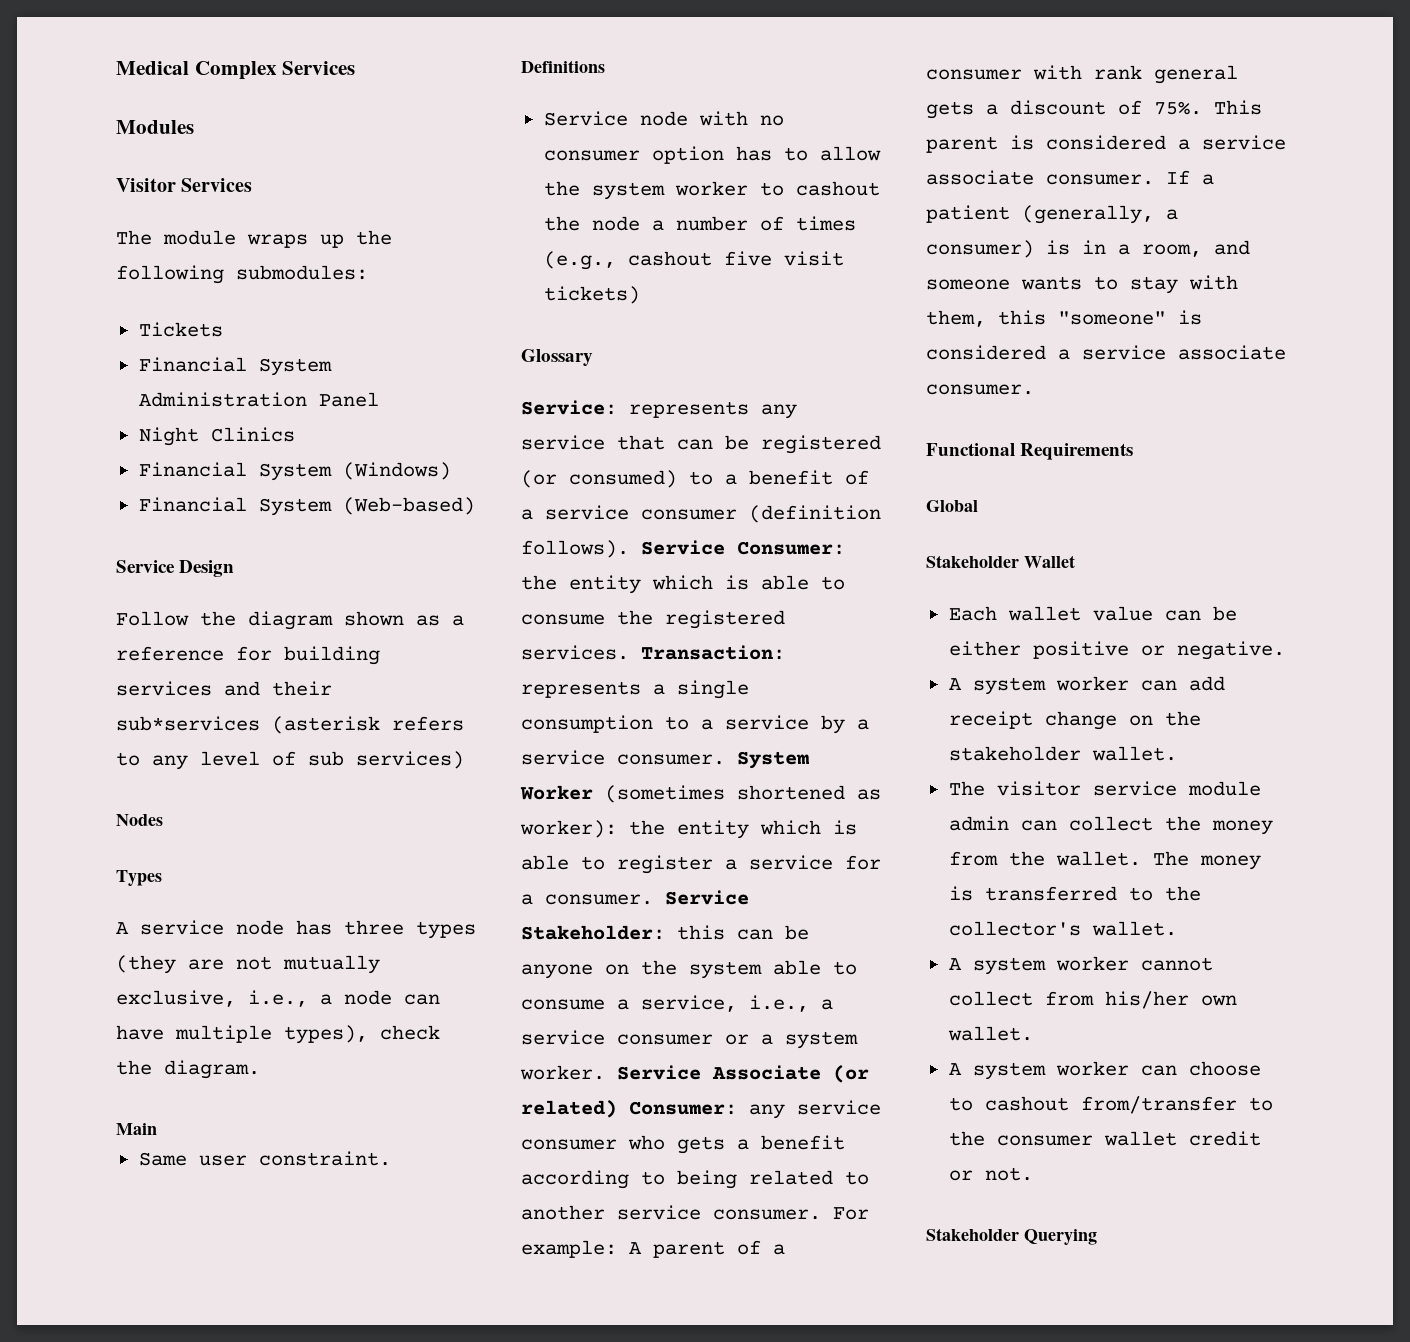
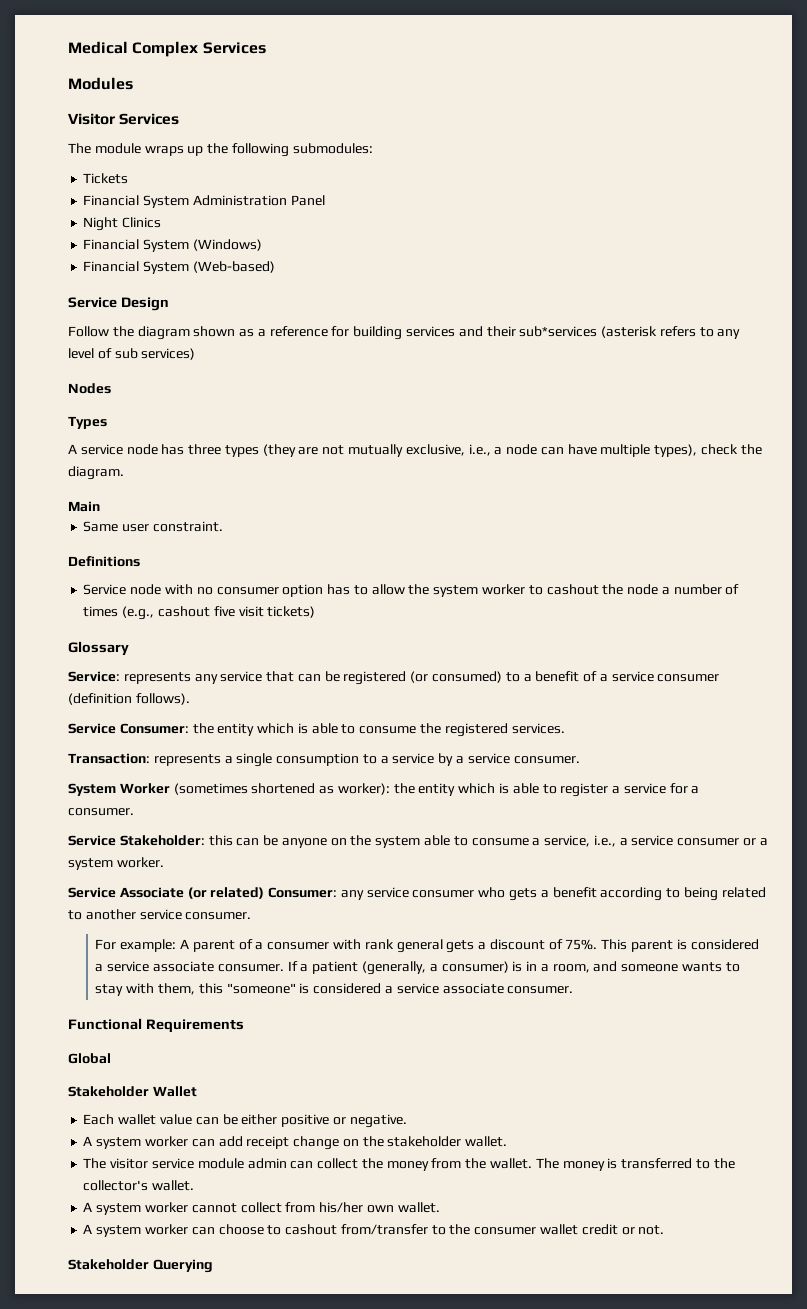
(629, 549) none -> (190, 699) //
(629, 652) none -> (565, 728) //
(725, 759) none -> (580, 760) //
(653, 899) none -> (134, 812) //
(605, 1072) none -> (164, 862) //
(821, 1214) none -> (252, 916) //

